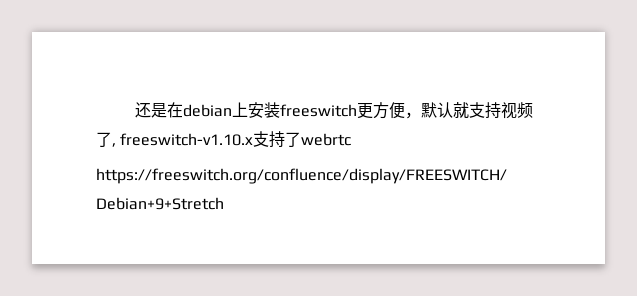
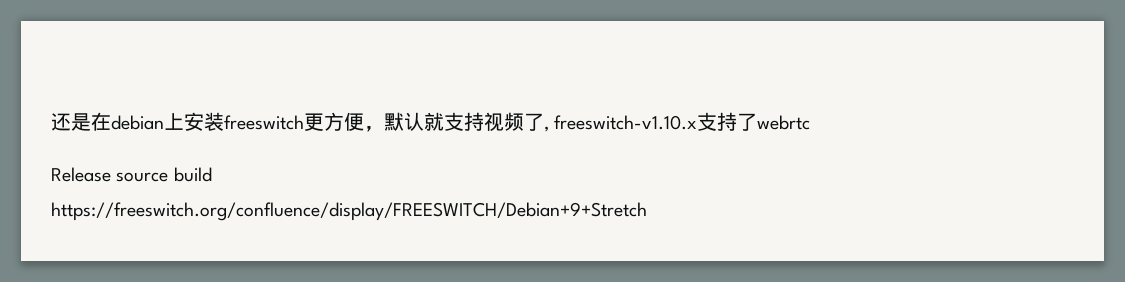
(352, 139) none -> [51,167,212,182] // Release source build

